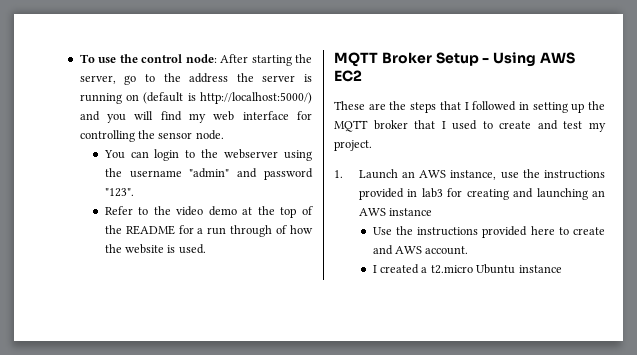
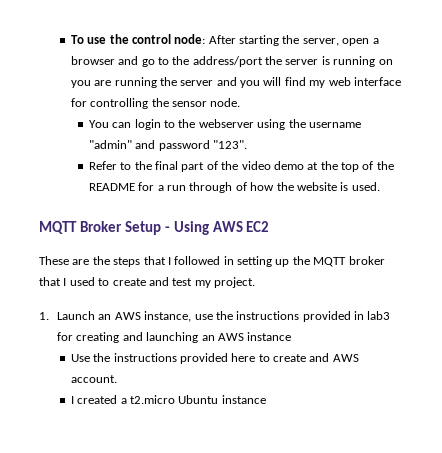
(116, 79) none -> [342,38,379,46] [70,56,139,65] open a browser and
[189,73,229,83] address -> [192,56,263,67] address/port
[143,92,312,104] (default is http://localhost:5000/) -> [70,77,214,88] you are running the server
(171, 210) none -> [154,161,239,172] final part of the

